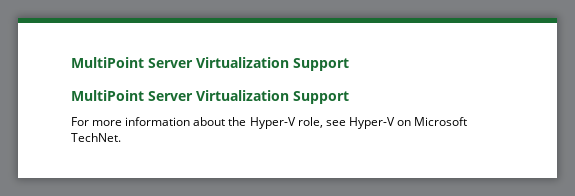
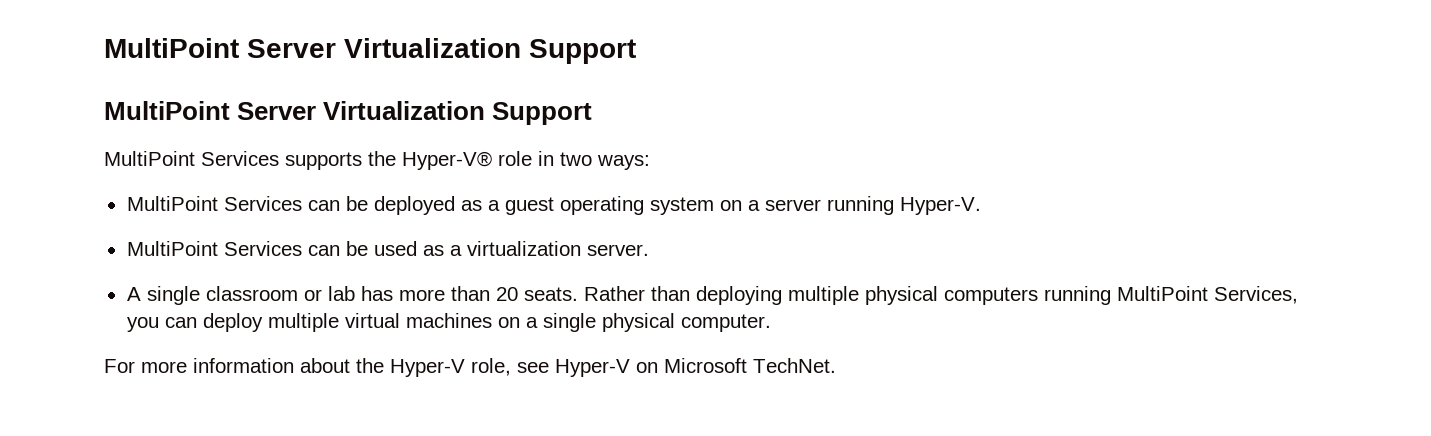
(349, 97) none -> [104,151,650,170] [126,196,981,215] [126,241,649,256] [126,286,1298,305] [126,313,771,332] // MultiPoint Services supports the Hyper-V® role in two ways: // MultiPoint Services can be deployed as a guest operating system on a server running Hyper-V. // MultiPoint Services can be used as a virtualization server. // A single classroom or lab has more than 20 seats. Rather than deploying multiple physical computers running MultiPoint Services, you can deploy multiple virtual machines on a single physical computer.

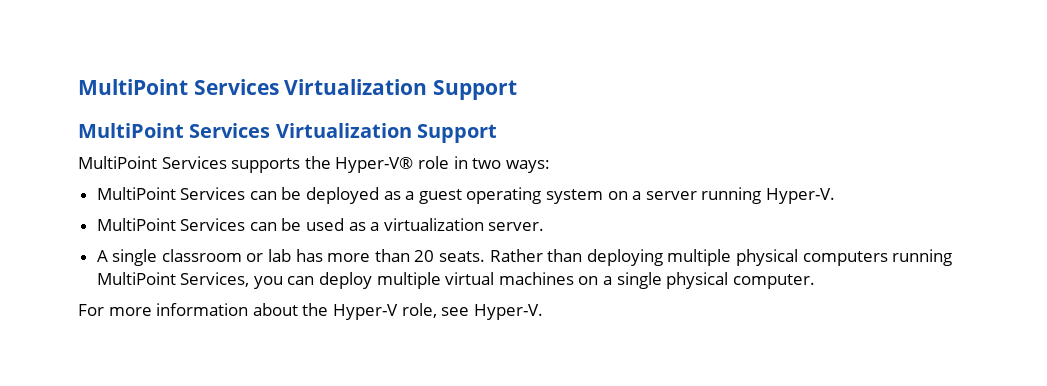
[104,38,636,64] [104,101,317,120] MultiPoint Server Virtualization Support // MultiPoint Server -> [78,79,517,100] [78,123,271,138] MultiPoint Services Virtualization Support // MultiPoint Services
[555,358,836,377] Hyper-V on Microsoft TechNet. -> [473,304,543,320] Hyper-V.

